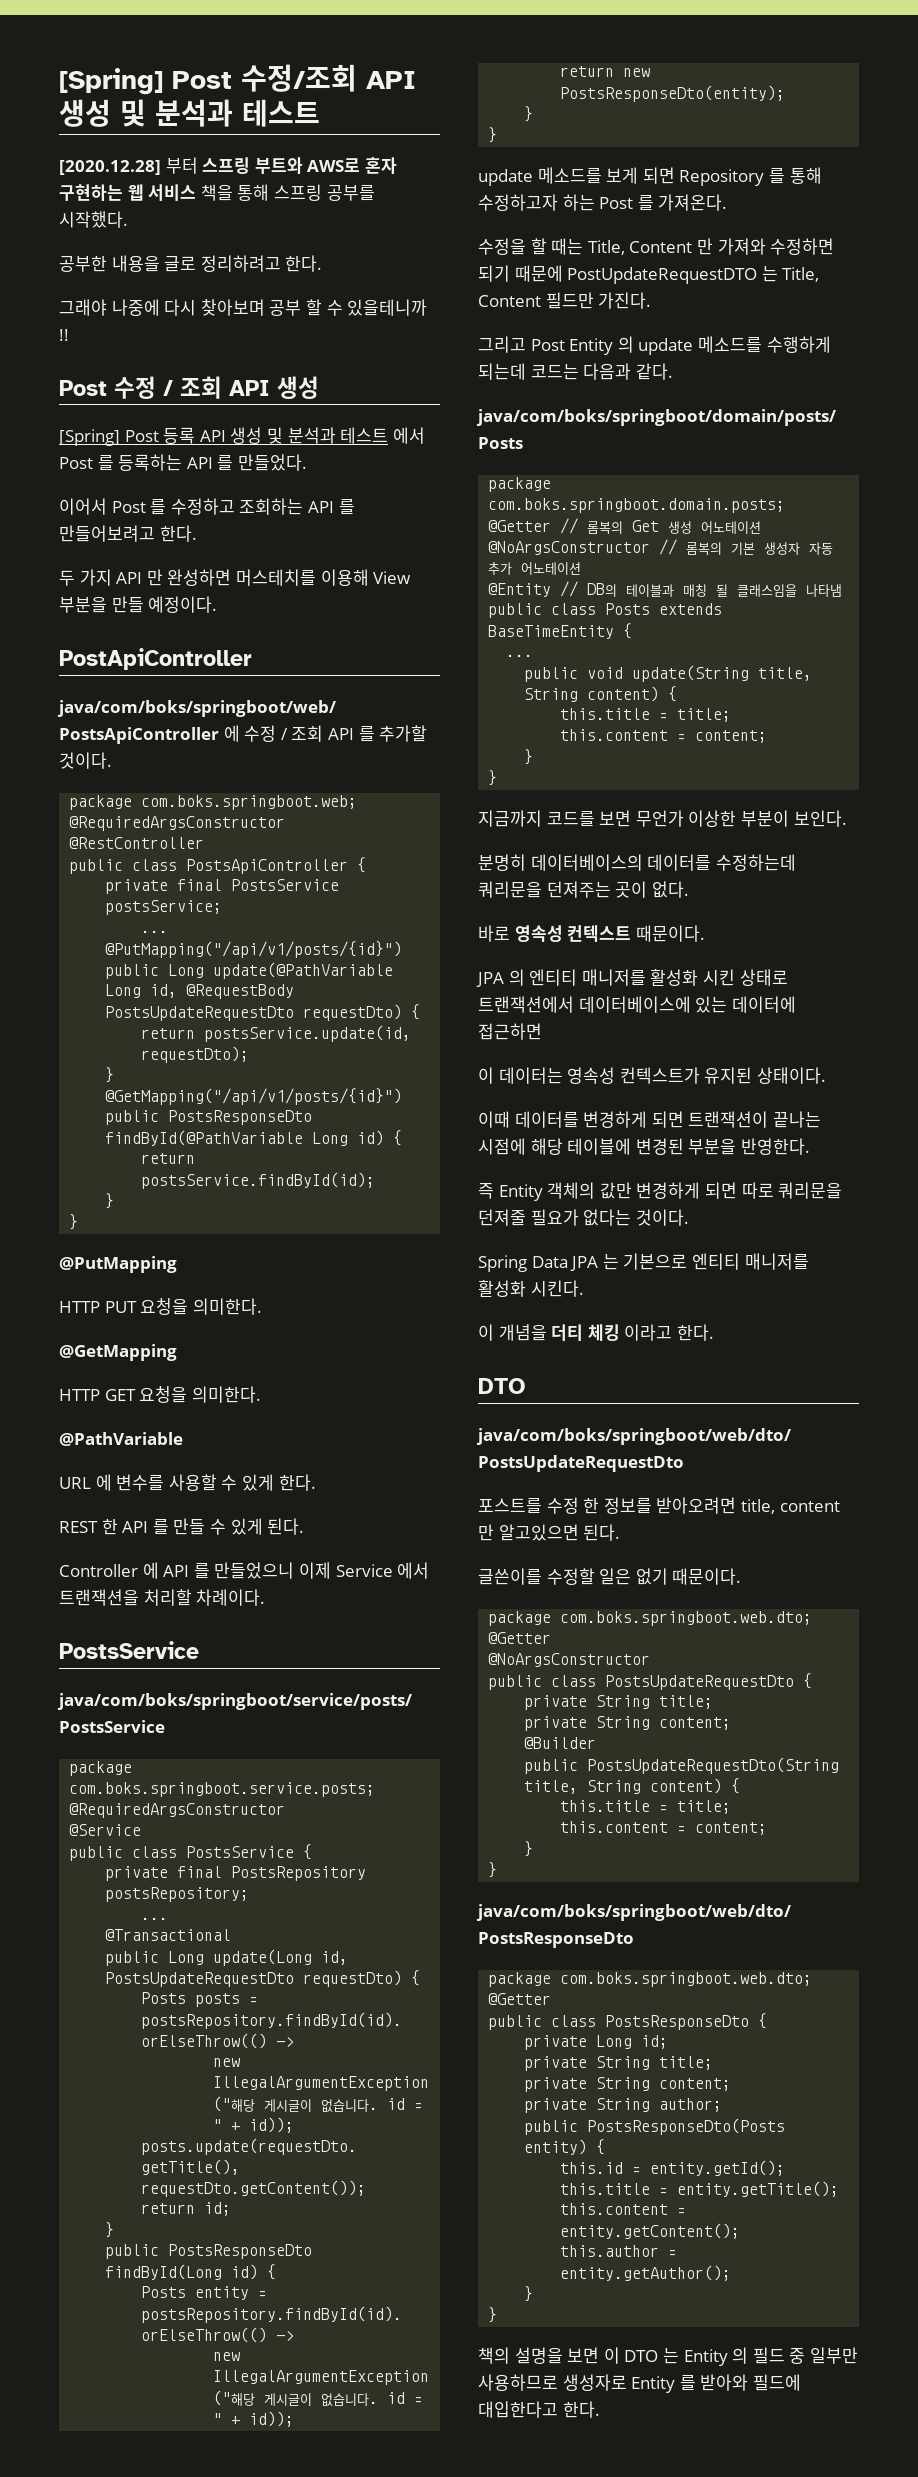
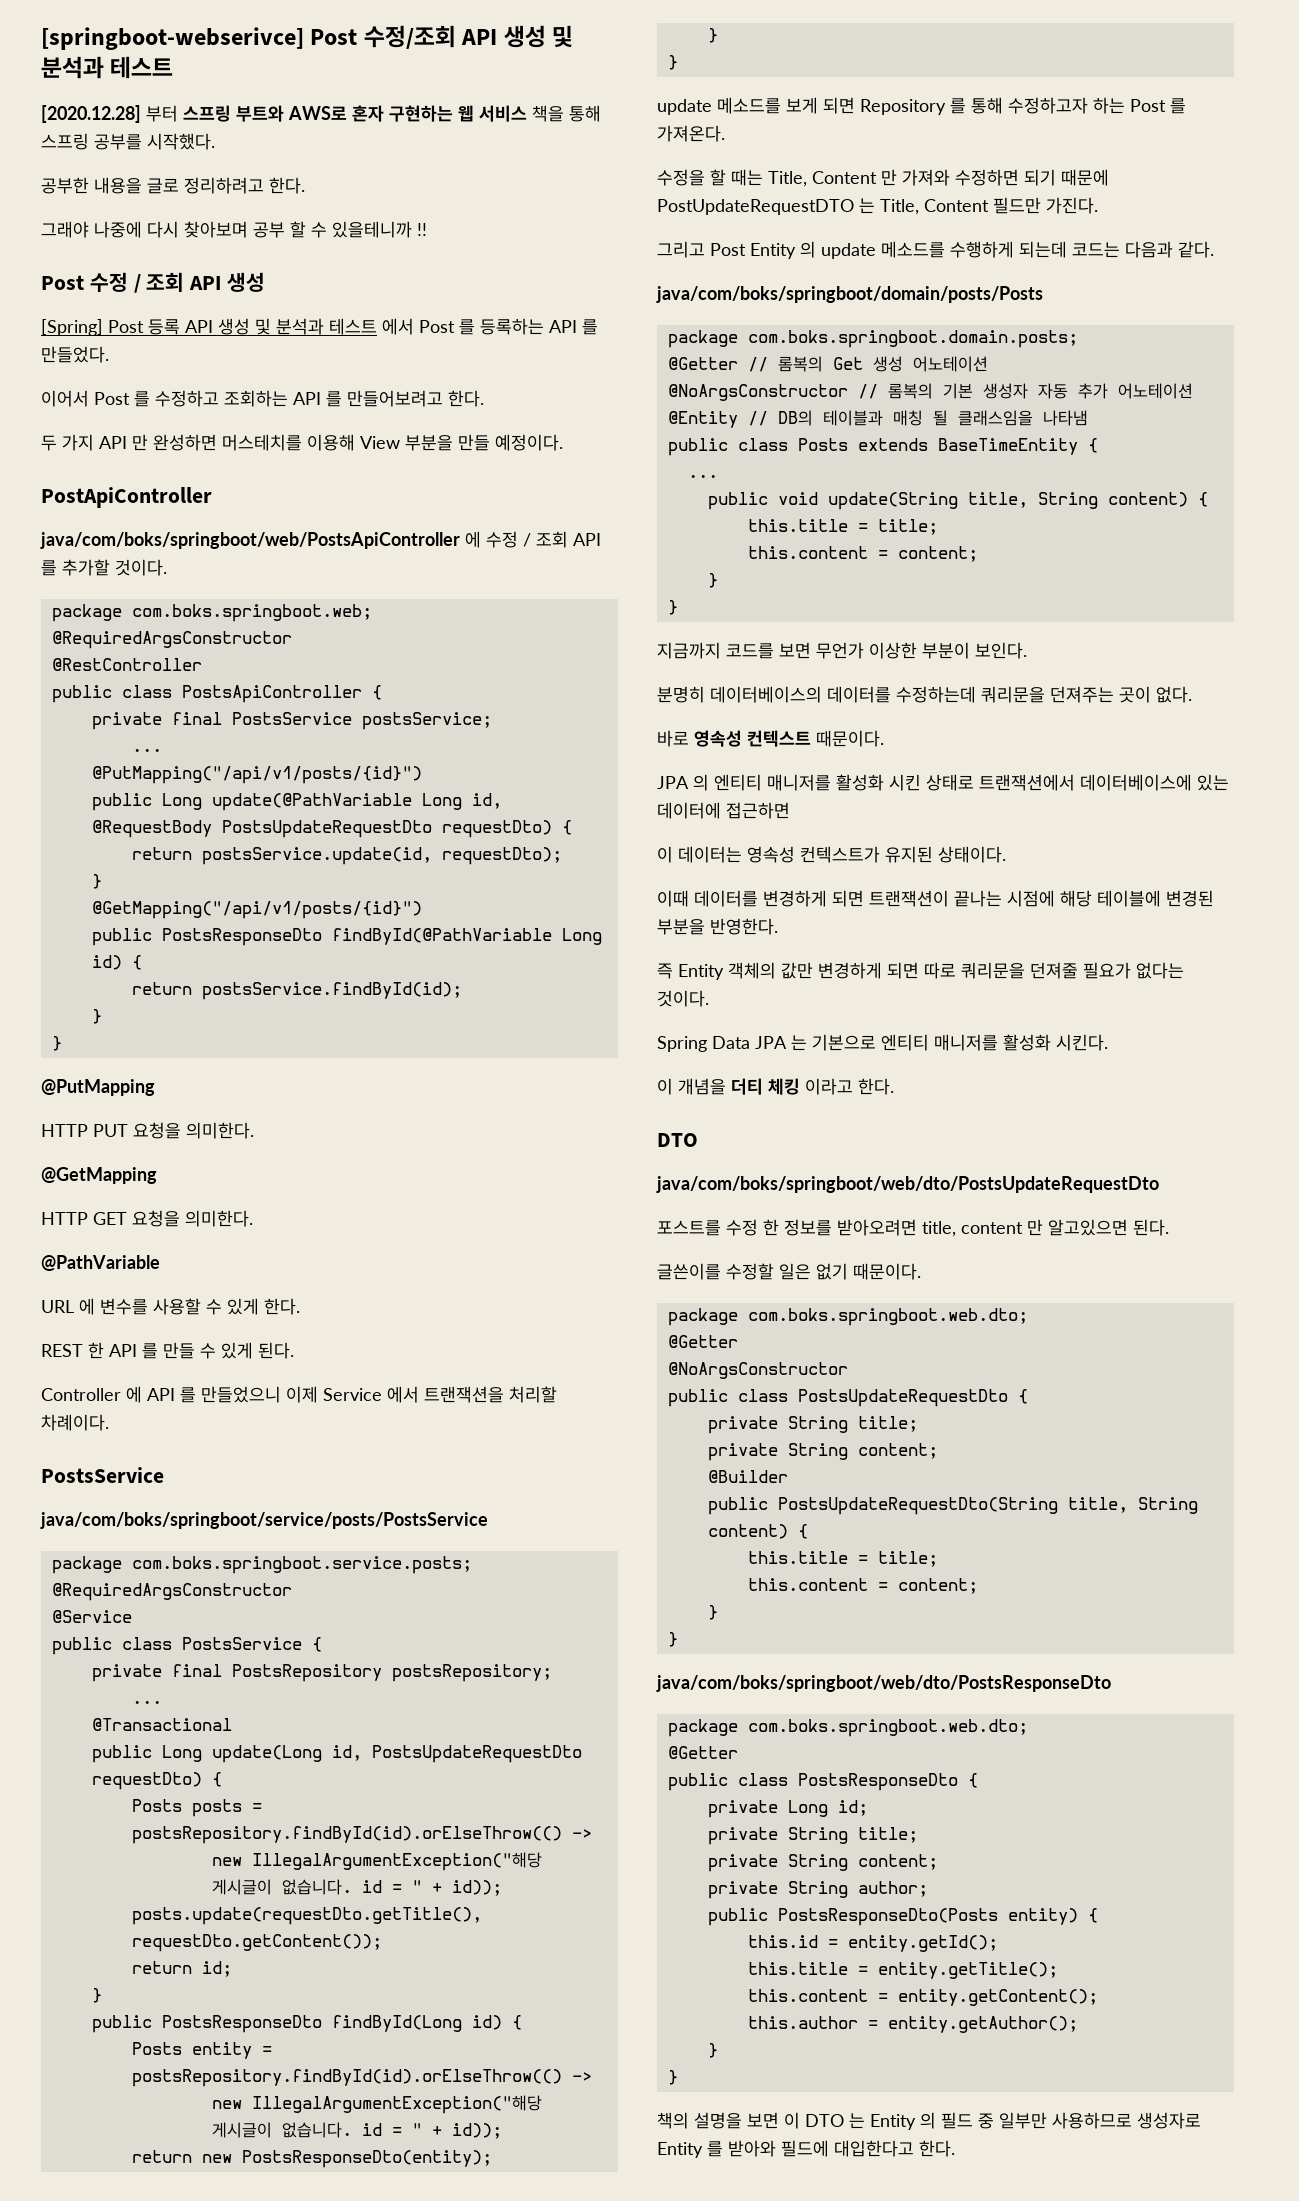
[59,68,163,95] [Spring] -> [41,27,304,50] [springboot-webserivce]

